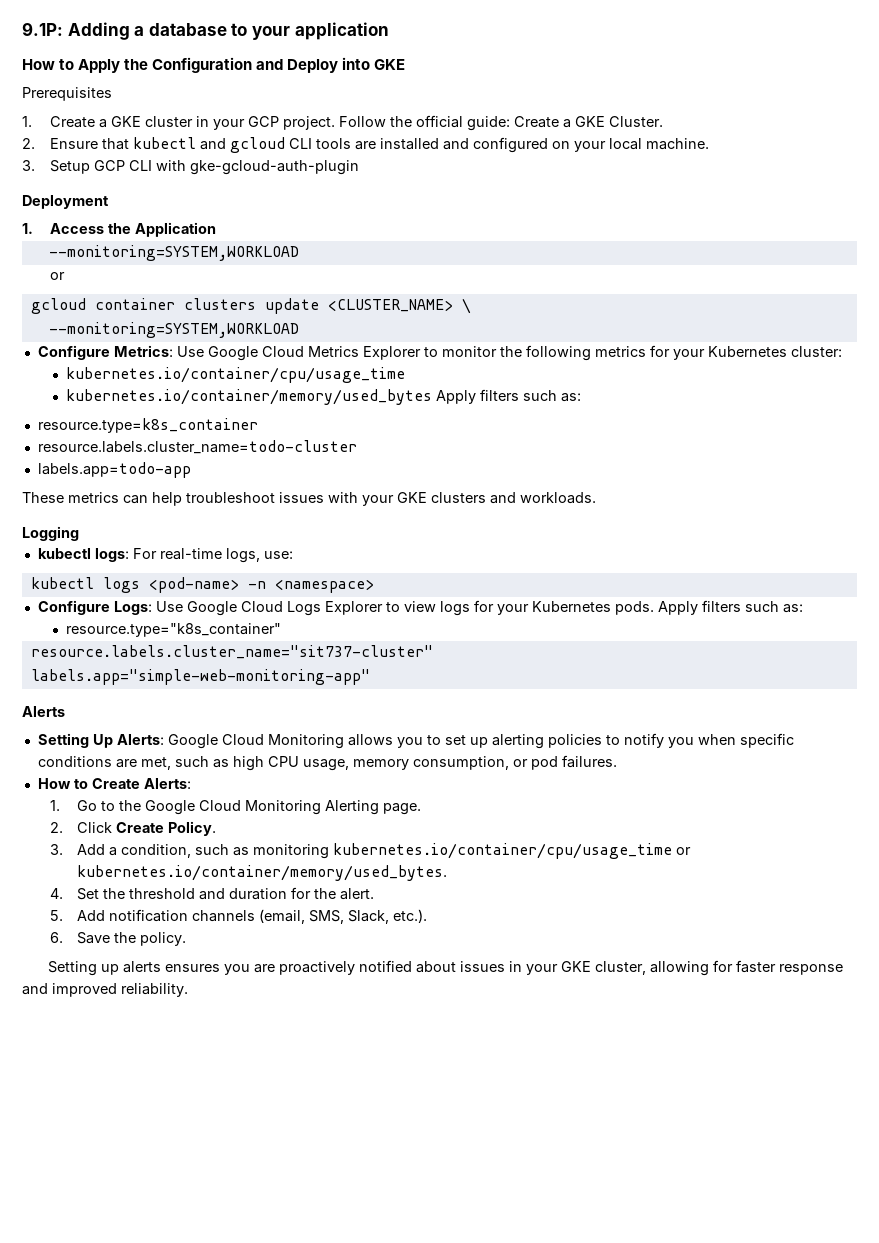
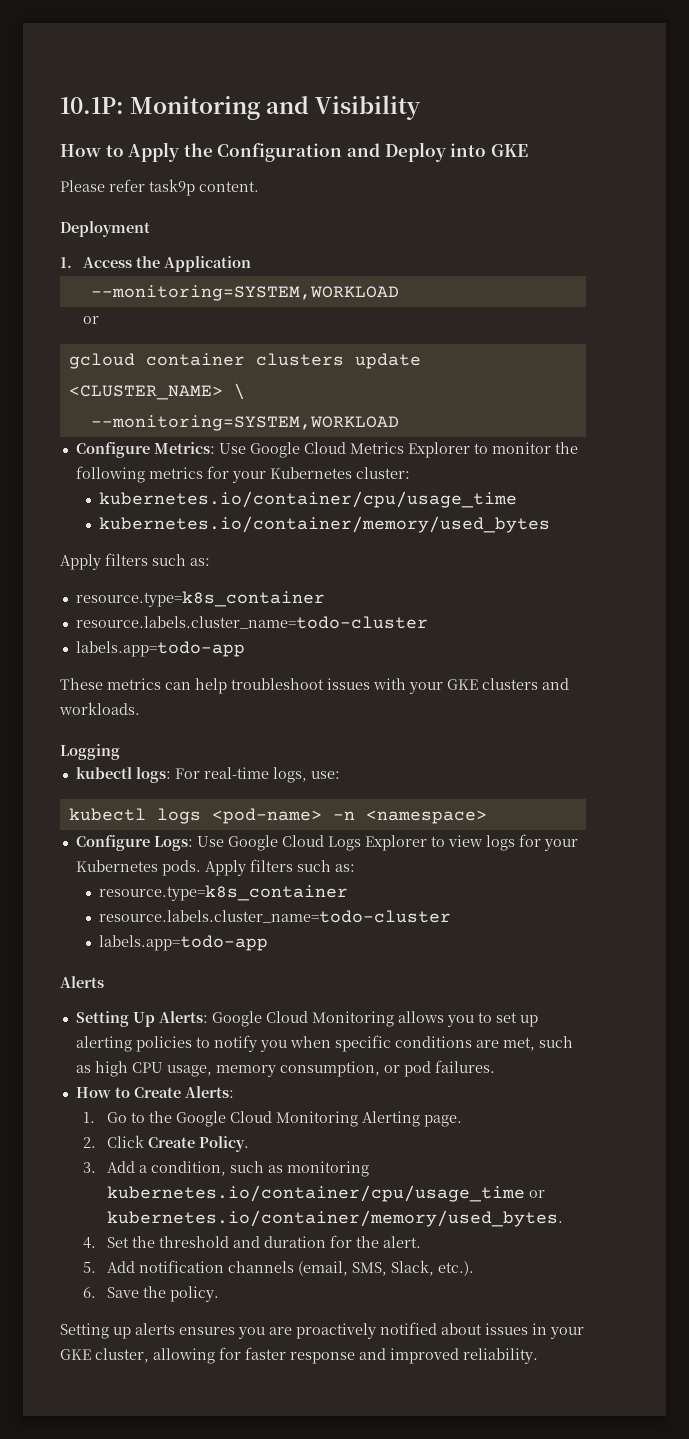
[22,22,389,40] 9.1P: Adding a database to your application -> [60,95,422,120] 10.1P: Monitoring and Visibility
[22,87,112,101] [22,115,663,131] [22,137,709,153] [22,160,359,175] Prerequisites // 1. Create a GKE cluster in your GCP project. Follow the official guide: Create a GKE Cluster. // 2. Ensure that kubectl and gcloud CLI tools are installed and configured on your local machine. // 3. Setup GCP CLI with gke-gcloud-auth-plugin -> [60,179,259,196] Please refer task9p content.
(432, 397) none -> (551, 524) //
[65,623,281,637] [30,645,433,659] [30,669,370,685] resource.type="k8s_container" // resource.labels.cluster_name="sit737-cluster" // labels.app="simple-web-monitoring-app" -> [99,885,349,901] [99,910,452,923] [99,935,269,951] resource.type=k8s_container // resource.labels.cluster_name=todo-cluster // labels.app=todo-app

